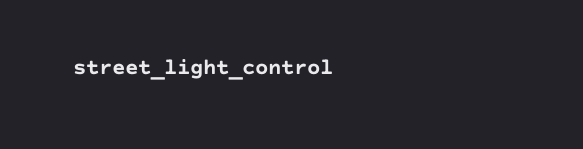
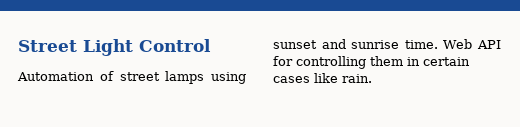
[73,59,333,80] street_light_control -> [18,39,211,56] [17,71,246,84] [273,39,501,49] [273,56,470,69] [273,73,372,83] Street Light Control // Automation of street lamps using sunset and sunrise time. Web API for controlling them in certain cases like rain.

